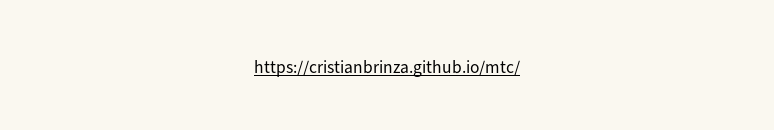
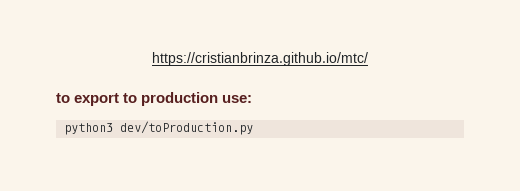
(520, 68) none -> [56,92,253,106] [64,121,254,135] // to export to production use: // python3 dev/toProduction.py

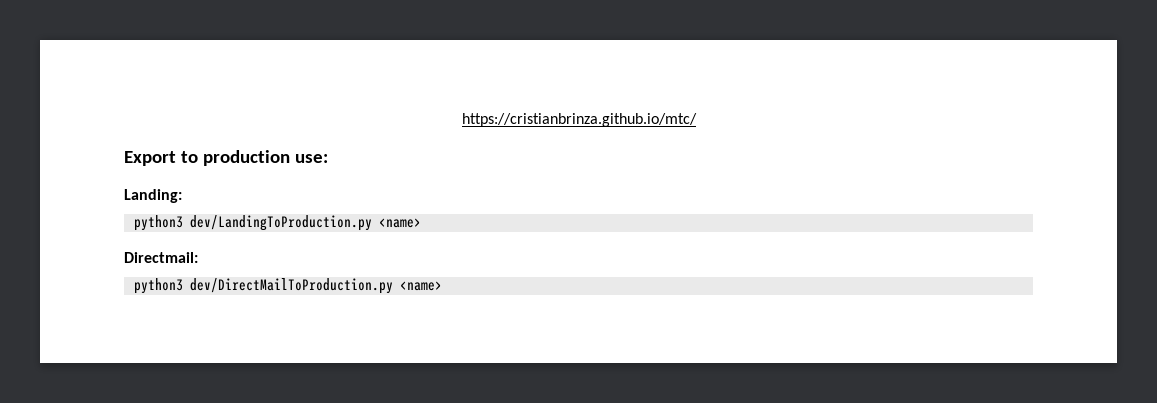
[56,93,120,106] to export -> [124,151,176,166] Export
[64,121,254,135] // python3 dev/toProduction.py -> [124,189,182,203] [133,215,421,231] [124,252,198,263] [133,278,442,294] // Landing: // python3 dev/LandingToProduction.py <name> // Directmail: // python3 dev/DirectMailToProduction.py <name>

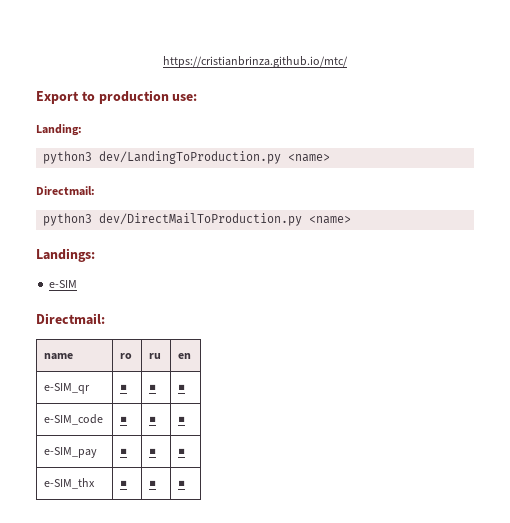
(442, 286) none -> [36,248,95,262] [49,280,78,288] [36,313,105,325] [44,353,74,360] [120,353,133,359] [149,353,162,359] [178,353,192,359] [44,383,91,394] [120,384,128,391] [149,384,157,391] [178,384,186,391] [44,414,104,425] [120,416,128,423] [149,416,157,423] [178,416,186,423] [44,447,98,458] [120,448,128,455] [149,448,157,455] [178,448,186,455] [44,478,96,489] [120,480,128,487] [149,480,157,487] [178,480,186,487] // Landings: // e-SIM // Directmail: // name | ro | ru | en // e-SIM_qr | ■ | ■ | ■ // e-SIM_code | ■ | ■ | ■ // e-SIM_pay | ■ | ■ | ■ // e-SIM_thx | ■ | ■ | ■

